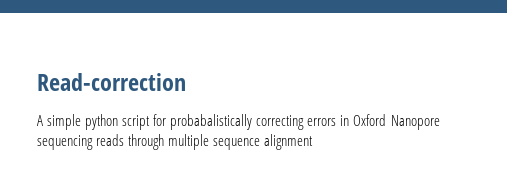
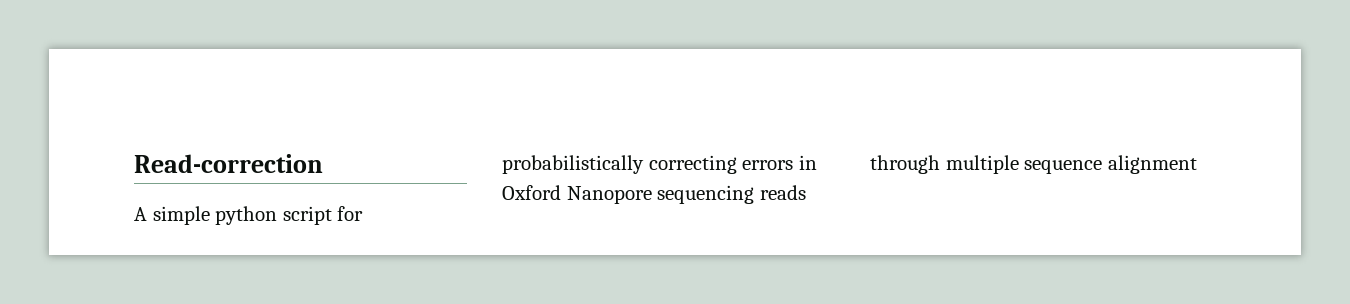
[170,114,253,130] probabalistically -> [502,155,644,174] probabilistically

